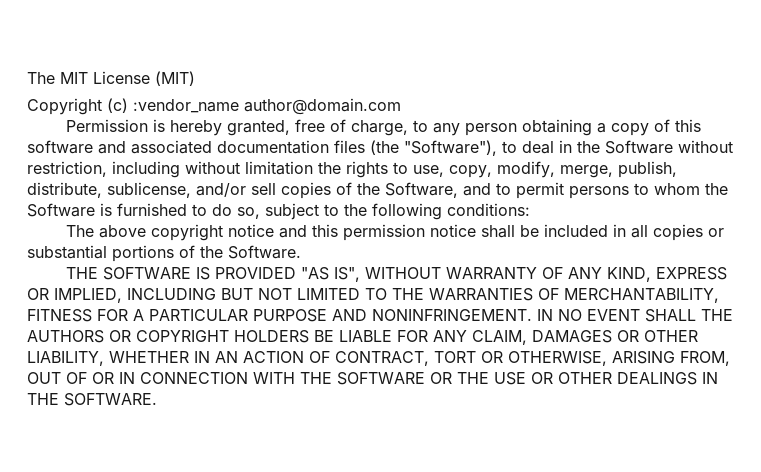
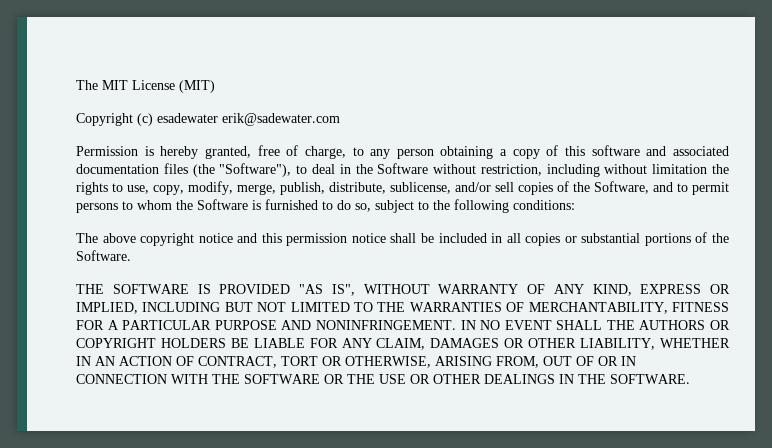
[133,98,401,115] :vendor_name author@domain.com -> [157,113,340,126] esadewater erik@sadewater.com

